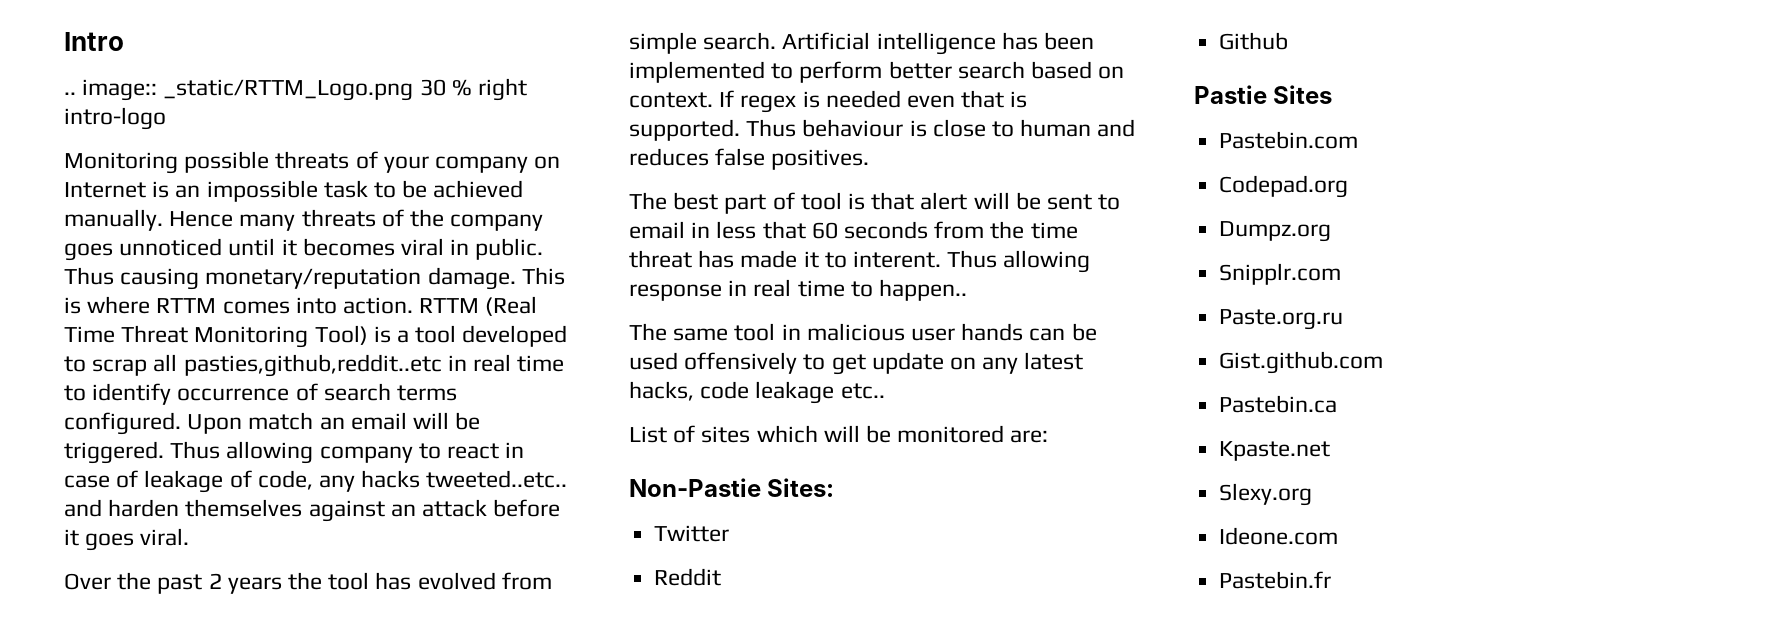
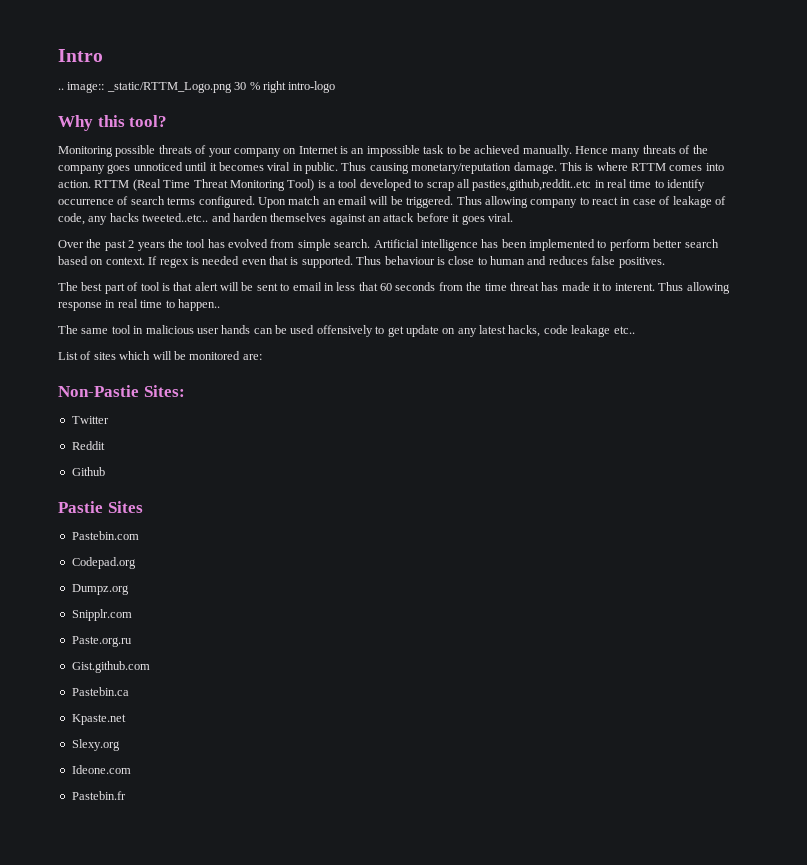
(166, 118) none -> [58,115,168,131] // Why this tool?

